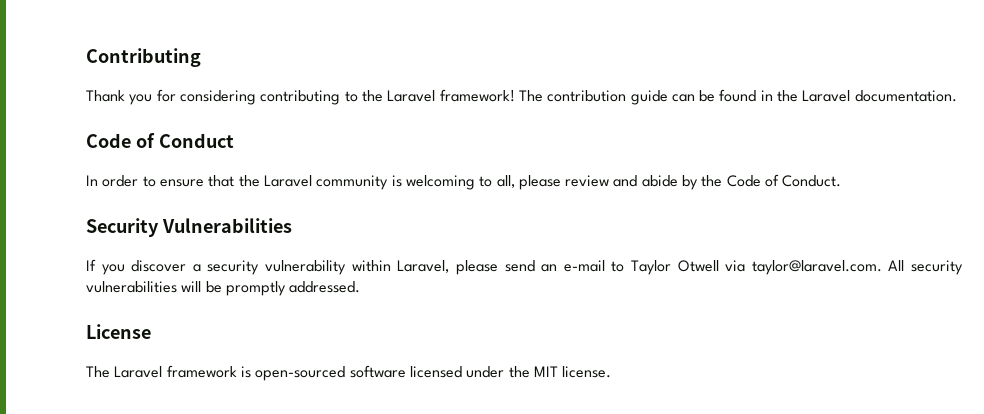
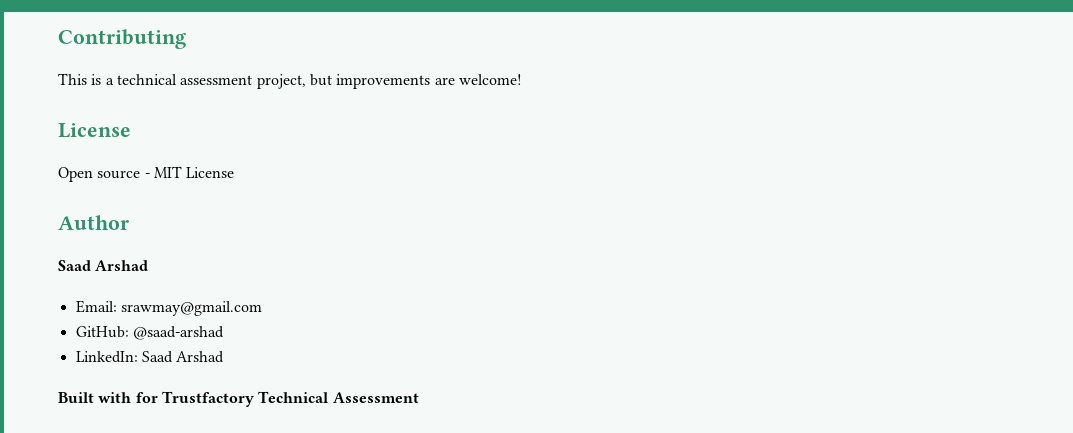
[86,89,957,105] [86,133,234,148] [86,174,842,190] [86,218,292,237] [86,259,963,275] [86,281,361,296] [86,324,151,339] [86,365,612,381] Thank you for considering contributing to the Laravel framework! The contribution guide can be found in the Laravel documentation. // Code of Conduct // In order to ensure that the Laravel community is welcoming to all, please review and abide by the Code of Conduct. // Security Vulnerabilities // If you discover a security vulnerability within Laravel, please send an e-mail to Taylor Otwell via taylor@laravel.com. All security vulnerabilities will be promptly addressed. // License // The Laravel framework is open-sourced software licensed under the MIT license. -> [58,73,522,89] [58,123,131,138] [58,166,235,182] [58,215,129,230] [58,260,149,271] [75,300,262,316] [75,326,224,340] [75,351,225,363] [58,391,419,407] This is a technical assessment project, but improvements are welcome! // License // Open source - MIT License // Author // Saad Arshad // Email: srawmay@gmail.com // GitHub: @saad-arshad // LinkedIn: Saad Arshad // Built with for Trustfactory Technical Assessment

